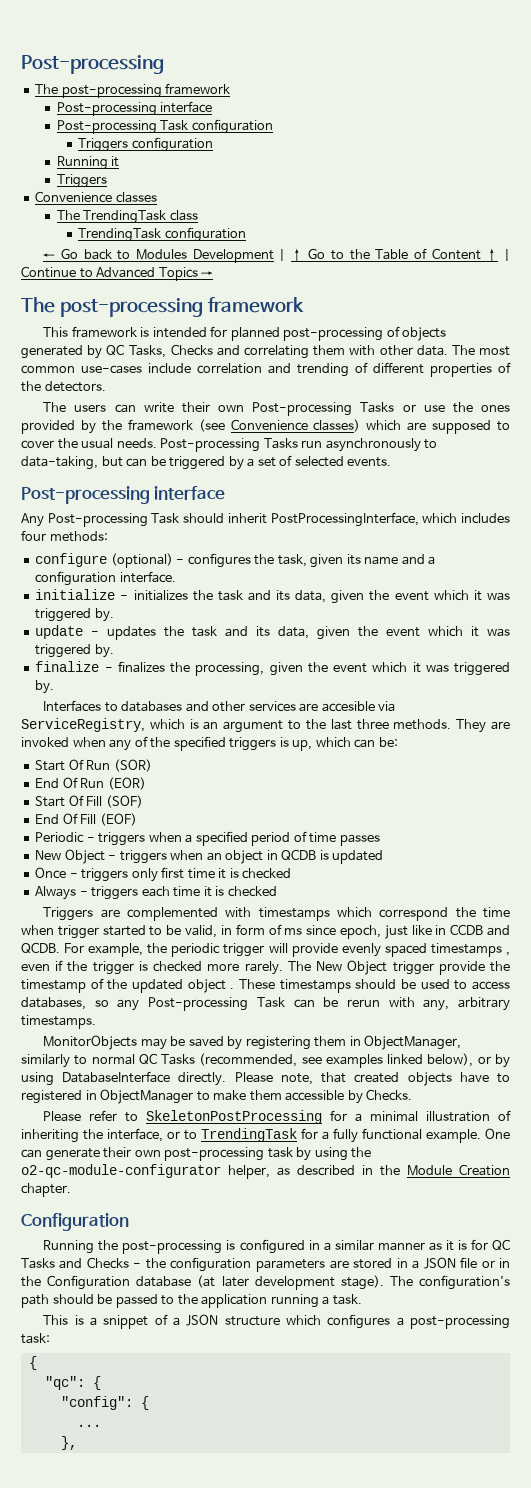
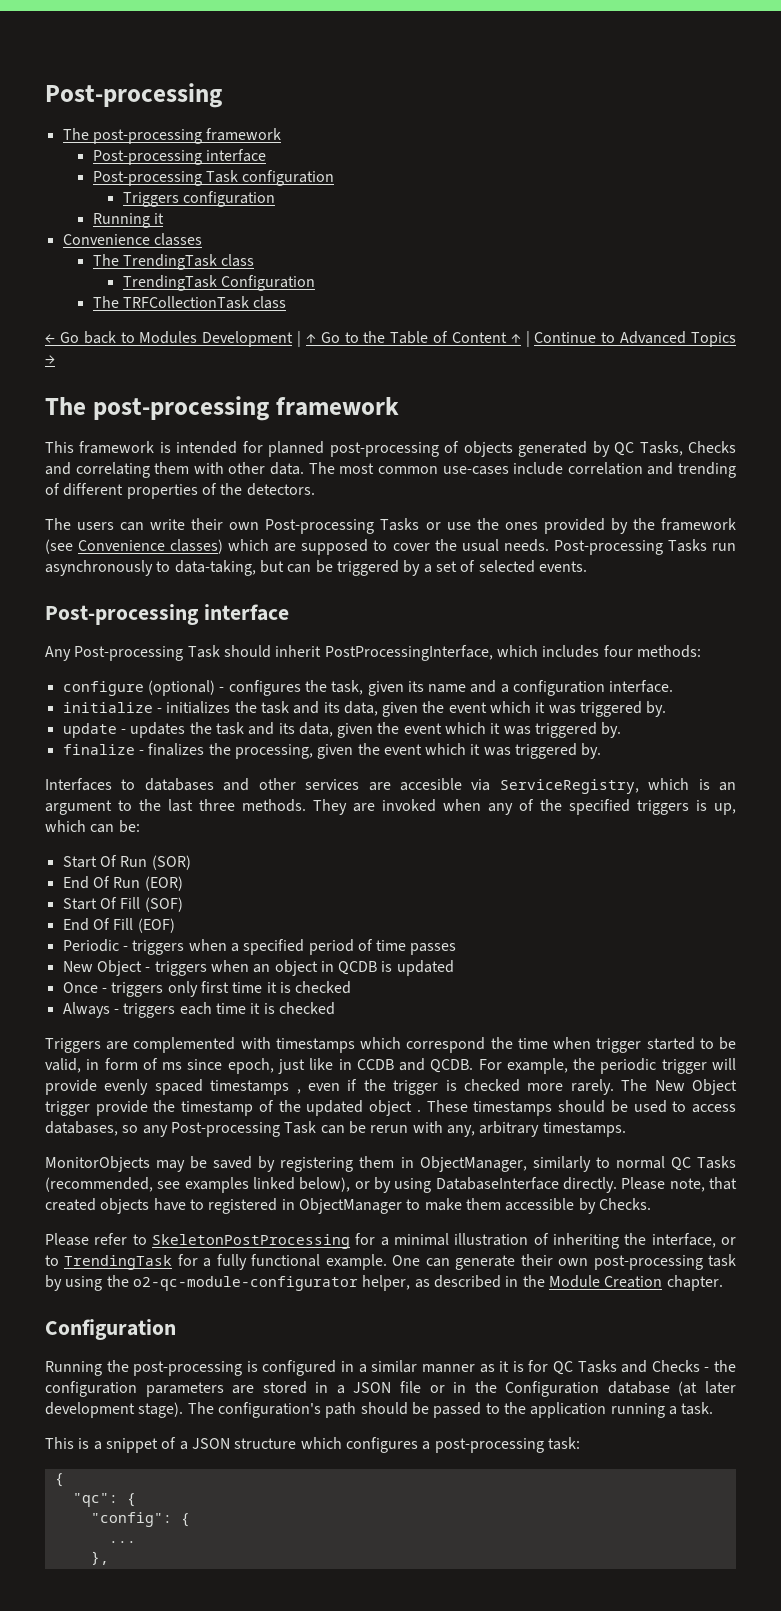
[56,174,107,188] // Triggers -> (164, 218) none
[164,227,246,242] configuration -> [220,275,315,291] [92,296,287,309] Configuration // The TRFCollectionTask class

